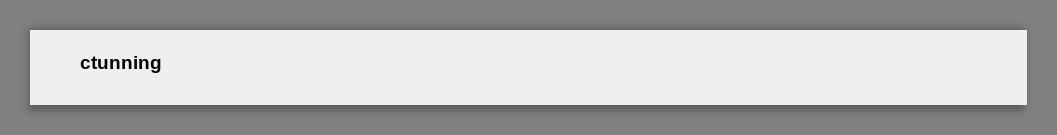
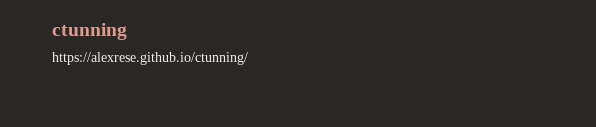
(162, 64) none -> [52,52,248,65] // https://alexrese.github.io/ctunning/

